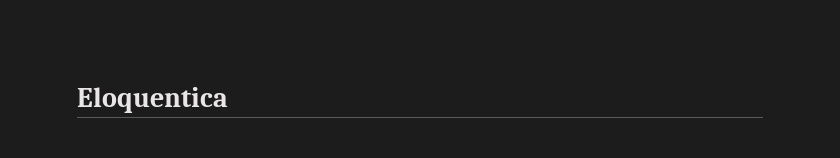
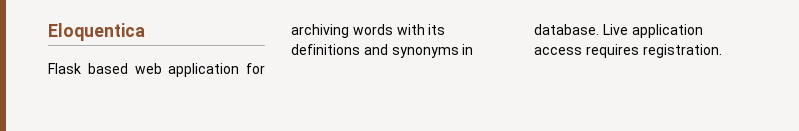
(228, 100) none -> [48,63,265,77] [291,24,446,38] [291,44,474,58] [534,24,703,38] [534,44,722,58] // Flask based web application for archiving words with its definitions and synonyms in database. Live application access requires registration.

